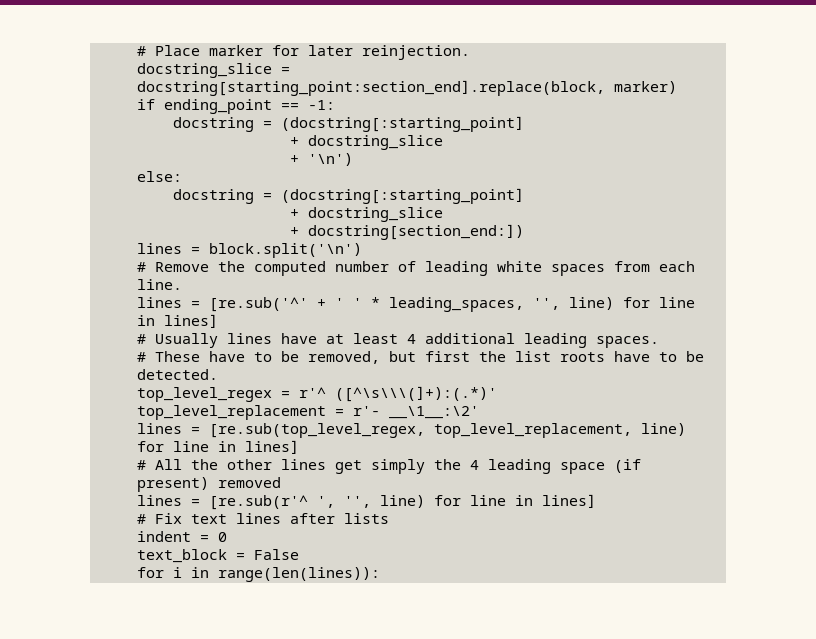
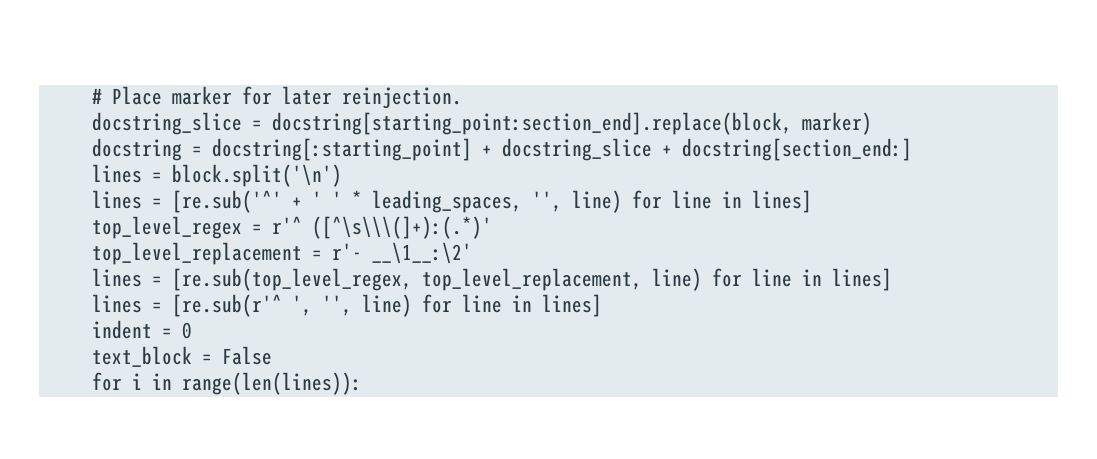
[136,99,335,114] [172,116,524,132] [289,135,443,150] [289,153,353,166] [136,171,182,182] [172,188,524,204] [289,207,443,222] [289,224,524,240] [136,243,362,258] [136,261,695,276] [136,279,182,290] // if ending_point == -1: // docstring = (docstring[:starting_point] // + docstring_slice // + '\n') // else: // docstring = (docstring[:starting_point] // + docstring_slice // + docstring[section_end:]) // lines = block.split('\n') // # Remove the computed number of leading white spaces from each line. -> [92,138,913,161] [92,164,343,187] // docstring = docstring[:starting_point] + docstring_slice + docstring[section_end:] // lines = block.split('\n')
[136,333,659,348] [136,351,704,364] [136,369,218,380] // # Usually lines have at least 4 additional leading spaces. // # These have to be removed, but first the list roots have to be detected. -> (813, 201) none
[136,459,641,474] [136,477,281,492] // # All the other lines get simply the 4 leading space (if present) removed -> (893, 279) none
[136,513,389,524] // # Fix text lines after lists -> (603, 305) none

